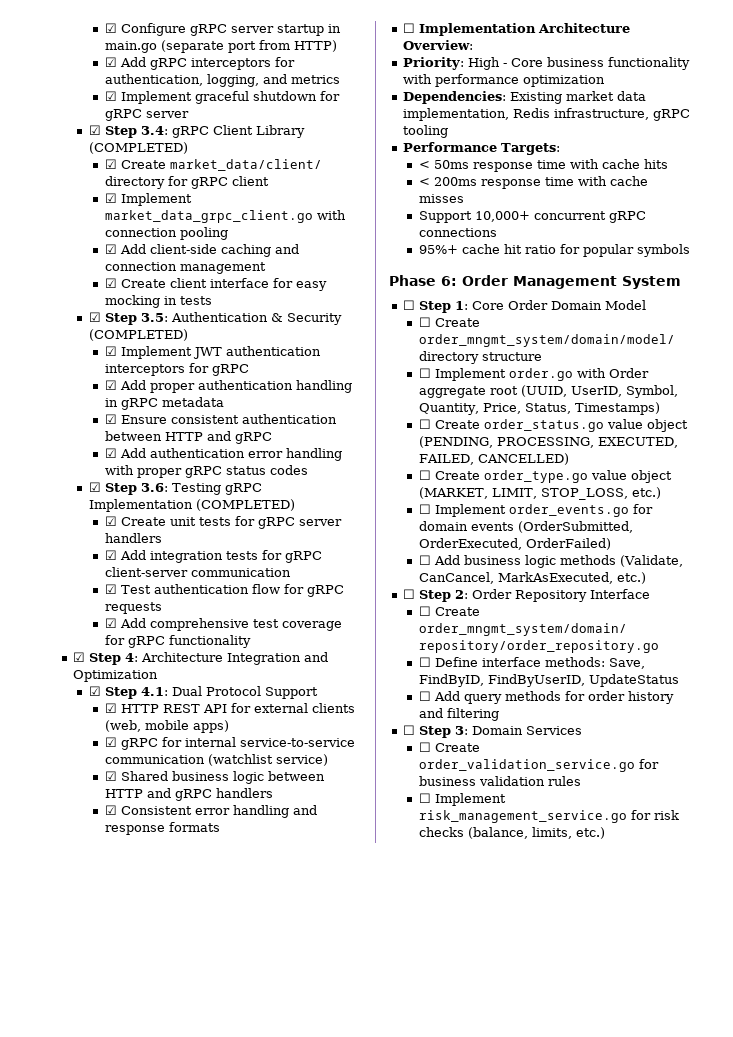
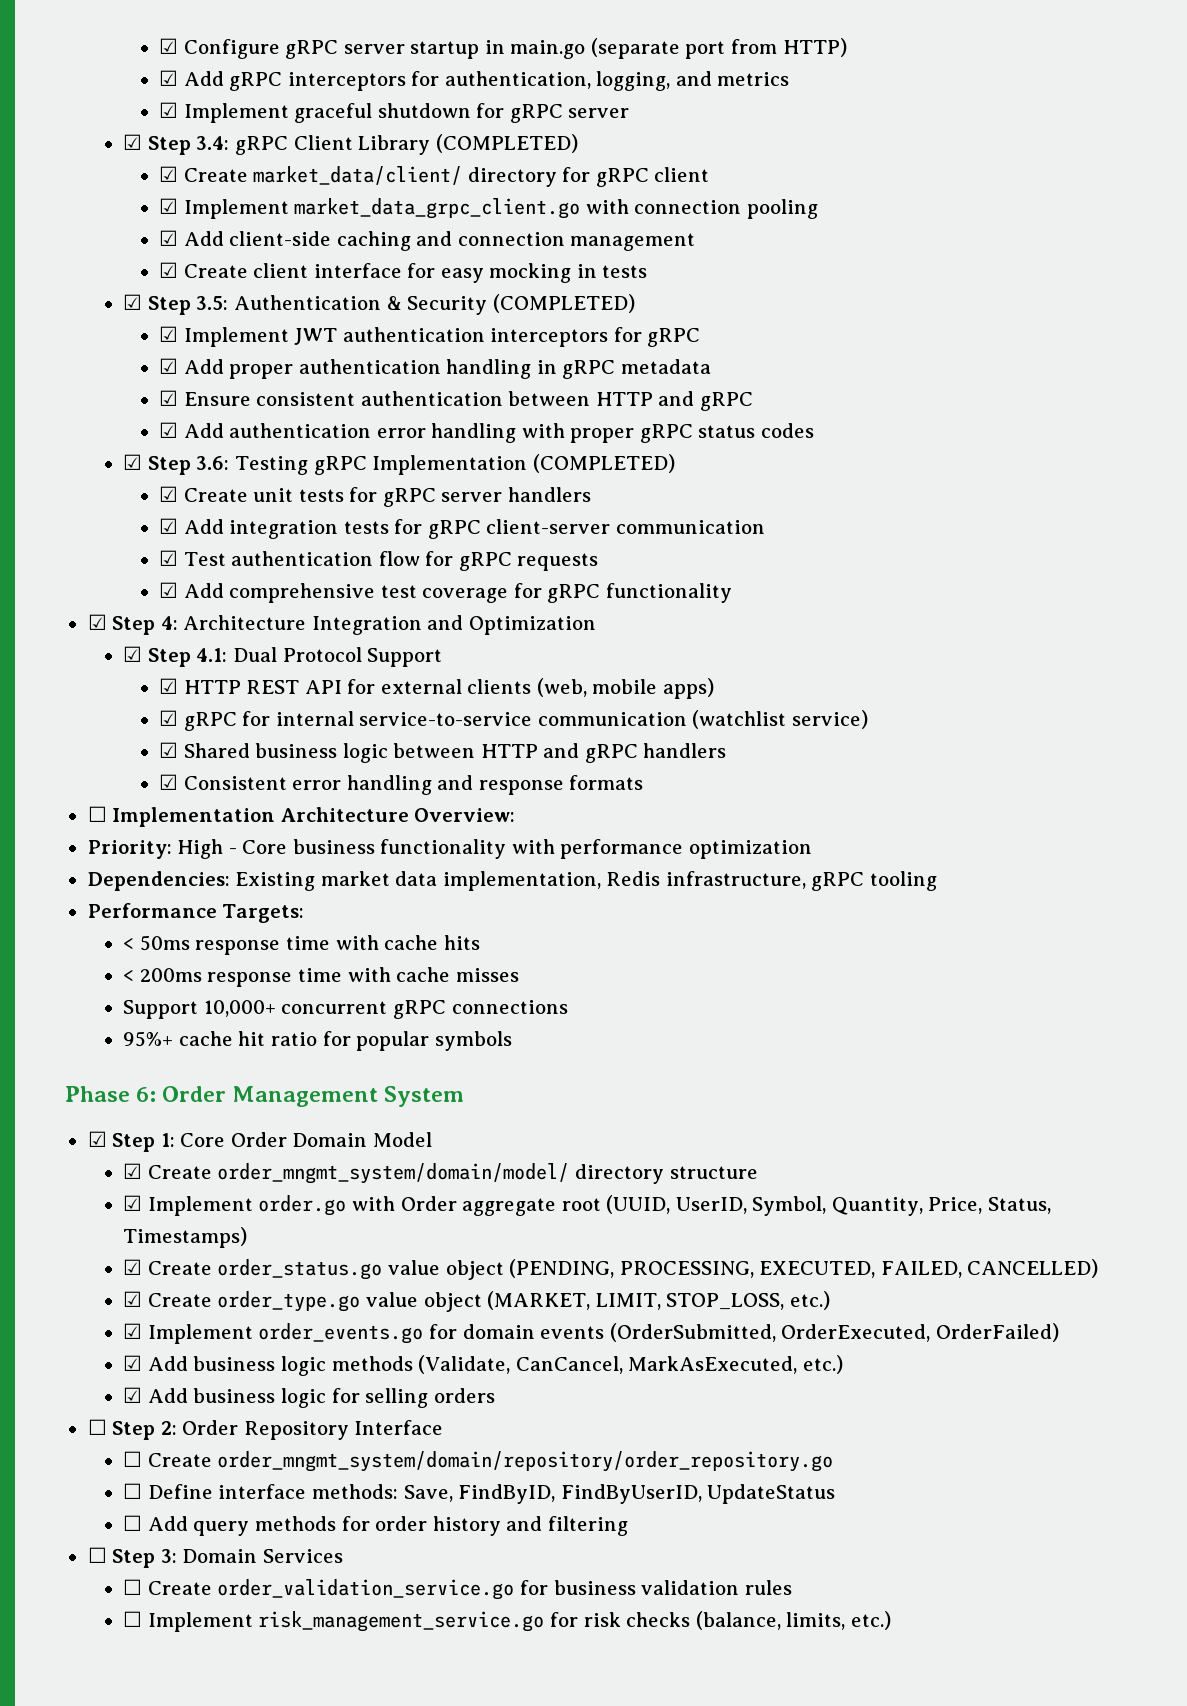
[402,300,415,310] ☐ -> [87,1131,107,1147] ☑
[418,317,431,327] ☐ -> [123,1163,143,1179] ☑
[418,368,431,378] ☐ -> [123,1195,143,1211] ☑
[418,419,431,429] ☐ -> [123,1259,143,1275] ☑
[418,470,431,480] ☐ -> [123,1291,143,1307] ☑
[418,504,431,514] ☐ -> [123,1323,143,1339] ☑
[418,555,431,565] ☐ -> [123,1355,143,1371] ☑
(646, 578) none -> [123,1387,495,1408] // ☑ Add business logic for selling orders

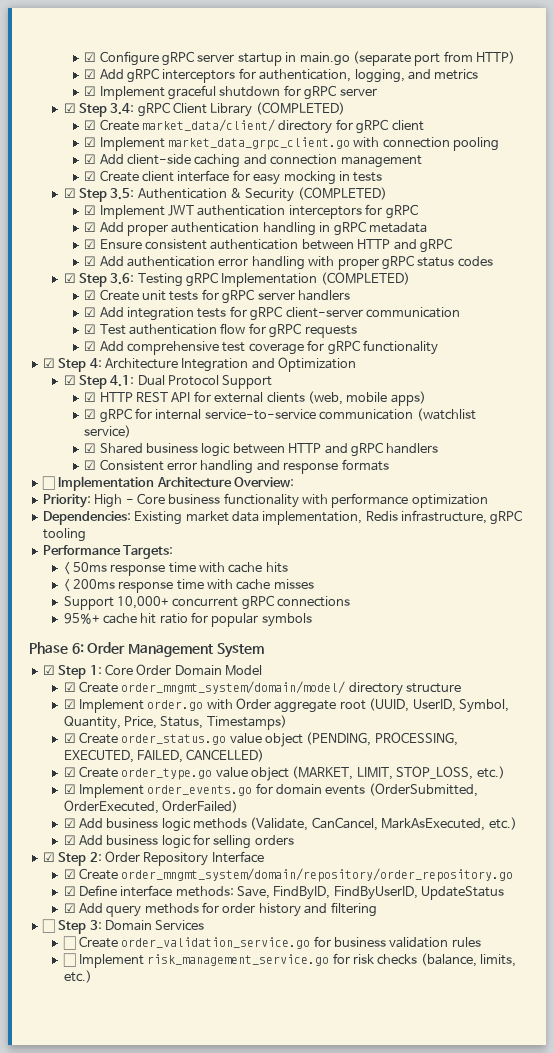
[87,1419,107,1435] ☐ -> [42,852,55,862] ☑
[123,1451,143,1467] ☐ -> [63,869,76,879] ☑
[123,1483,143,1499] ☐ -> [63,886,76,896] ☑
[123,1515,143,1531] ☐ -> [63,903,76,913] ☑

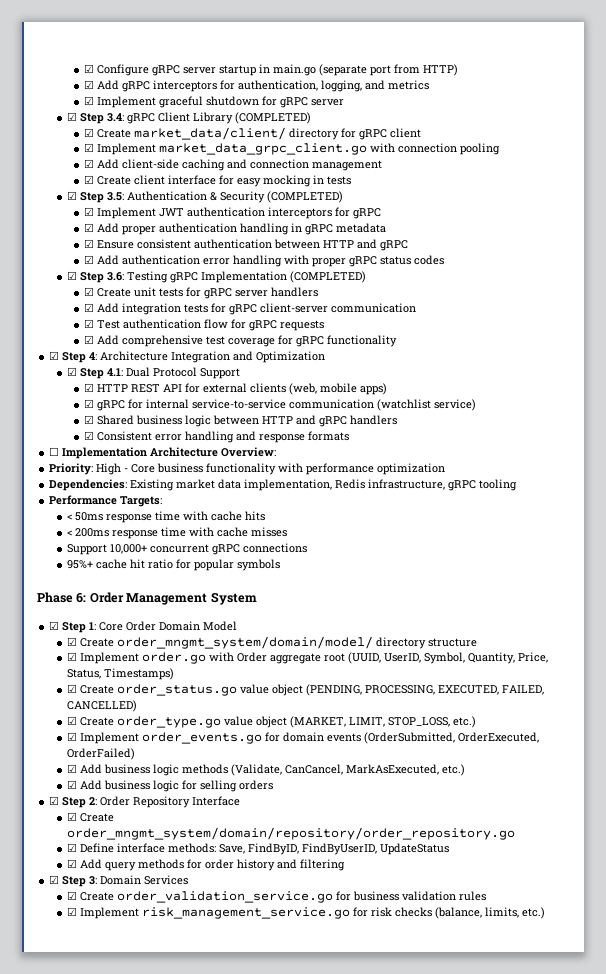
[41,919,55,933] ☐ -> [49,875,60,884] ☑
[62,936,76,950] ☐ -> [66,891,77,900] ☑
[62,953,76,967] ☐ -> [66,907,77,916] ☑

